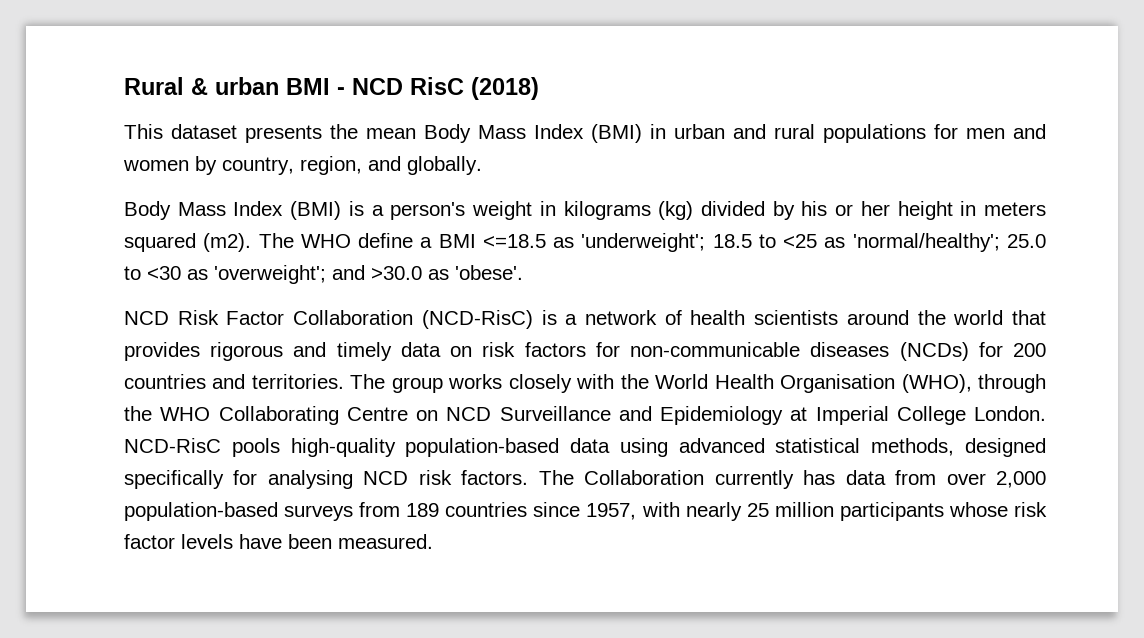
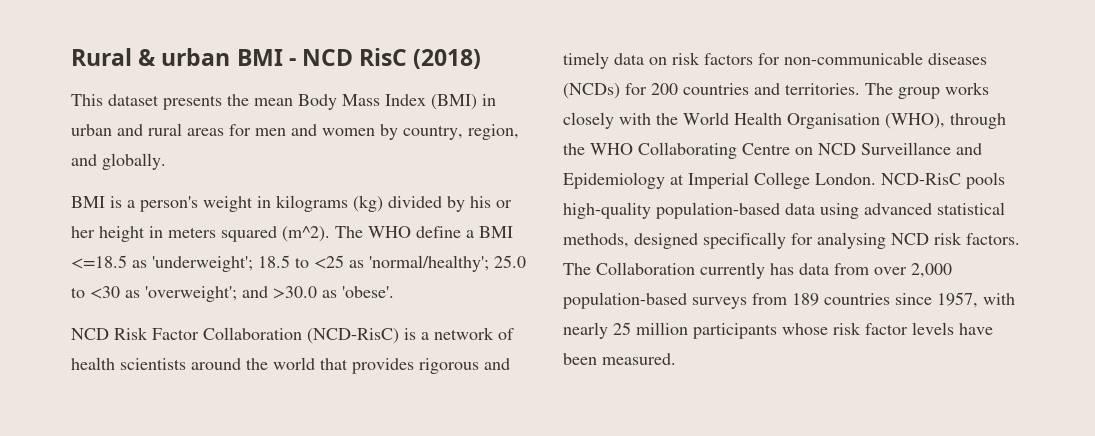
[823,124,926,143] populations -> [187,128,224,136] areas
[124,201,342,220] Body Mass Index (BMI) -> [71,196,105,208] BMI
[203,233,252,252] (m2). -> [282,226,330,242] (m^2).

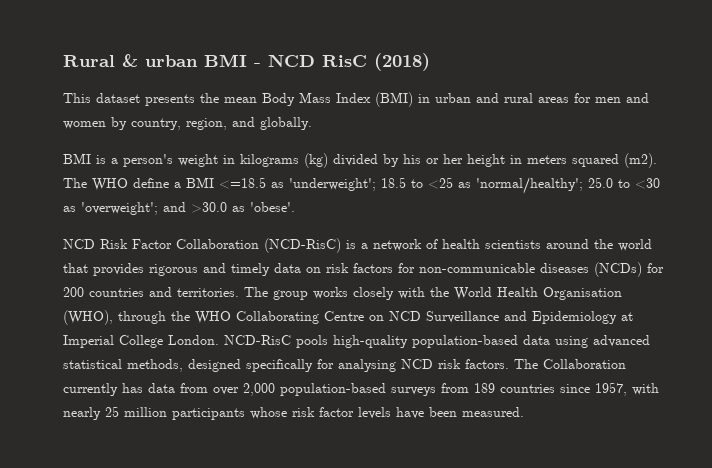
[282,226,330,242] (m^2). -> [624,153,657,168] (m2).

